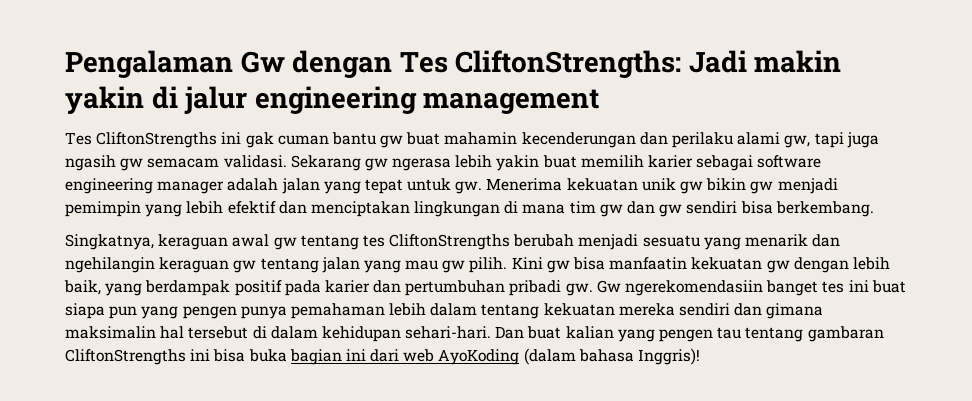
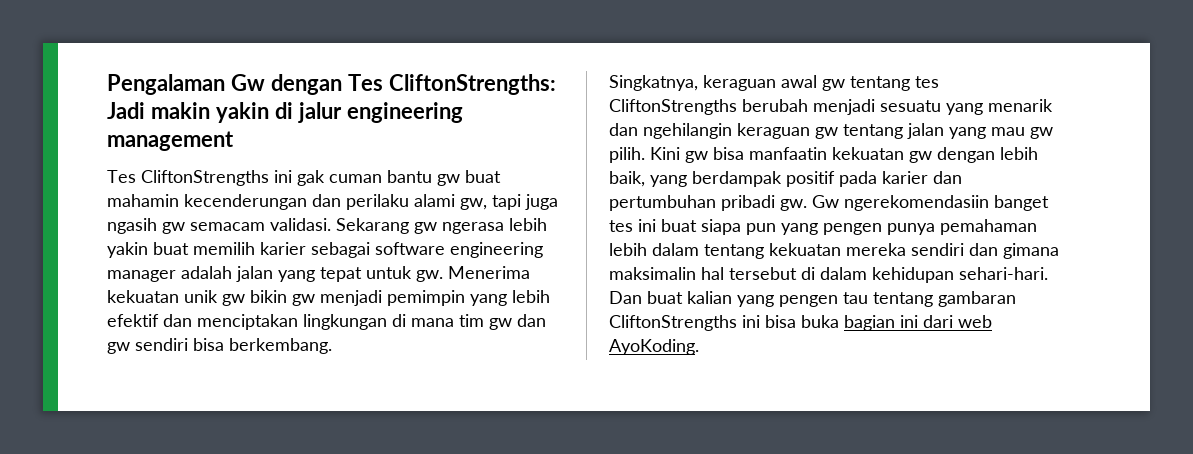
[438,348,701,365] AyoKoding (dalam bahasa Inggris)! -> [609,339,699,355] AyoKoding.

